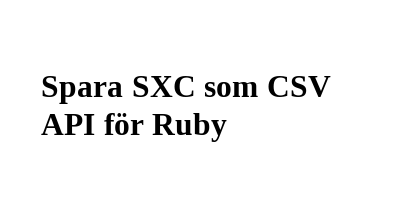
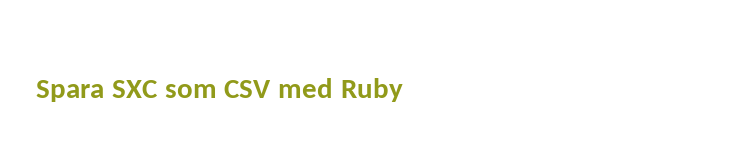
[41,113,144,135] API för -> [278,78,334,98] med

